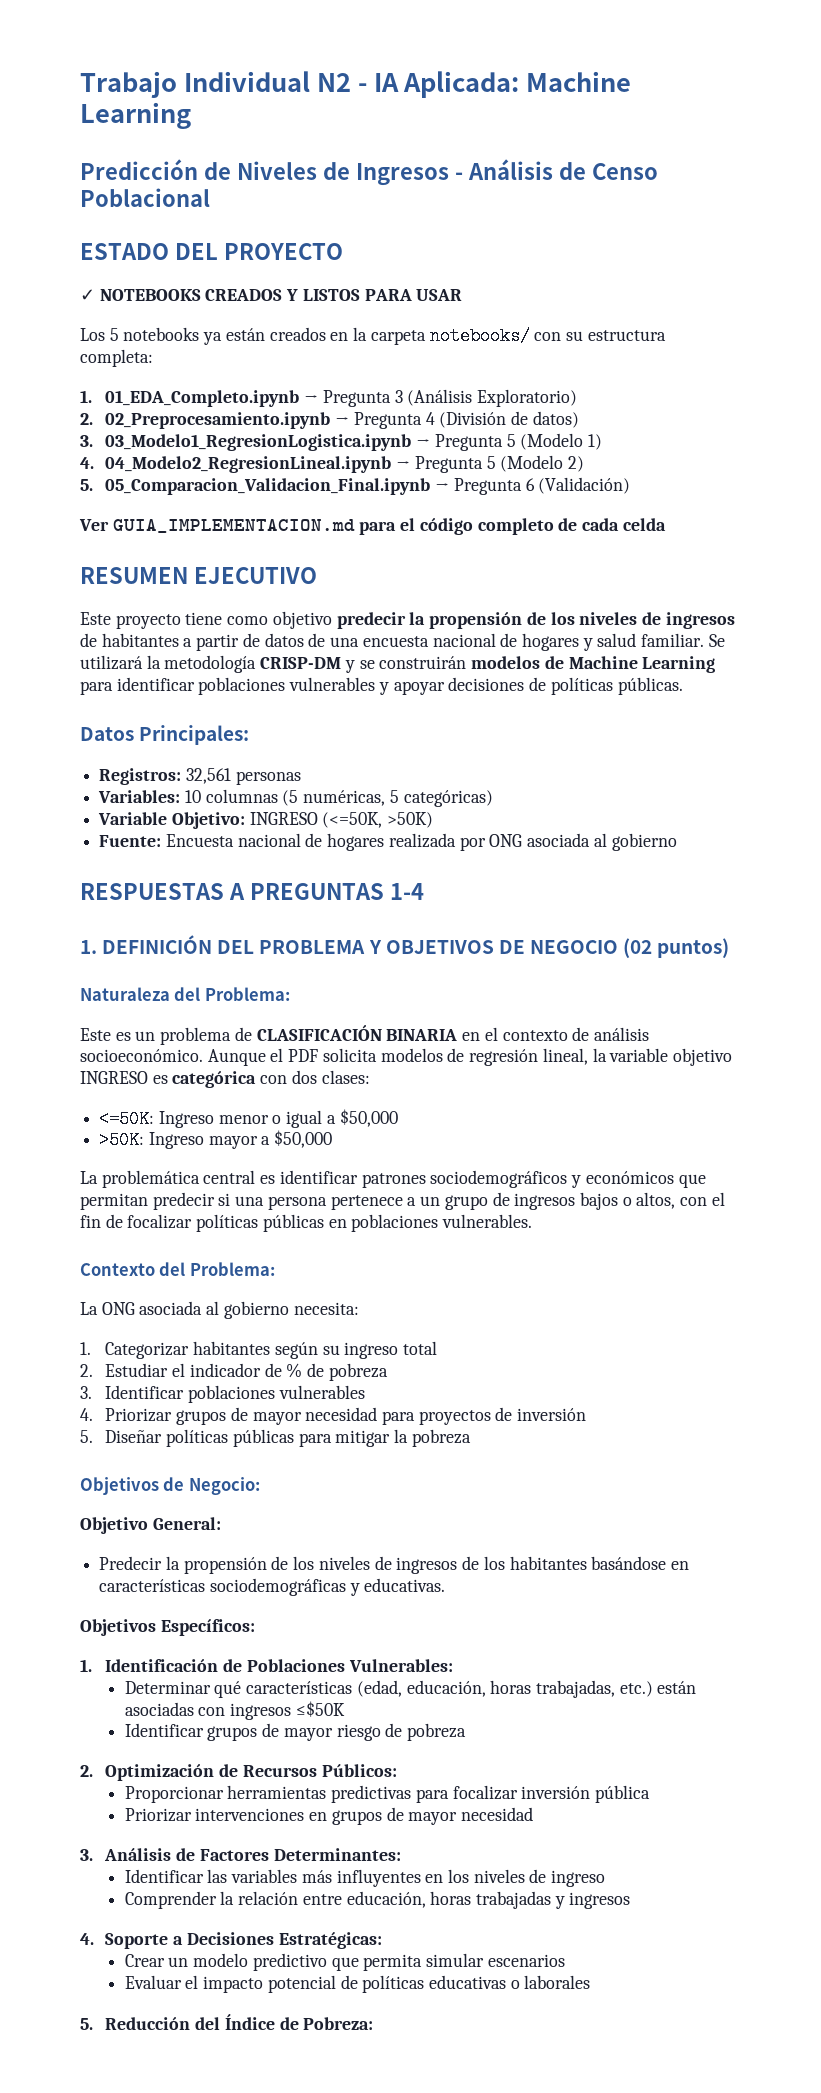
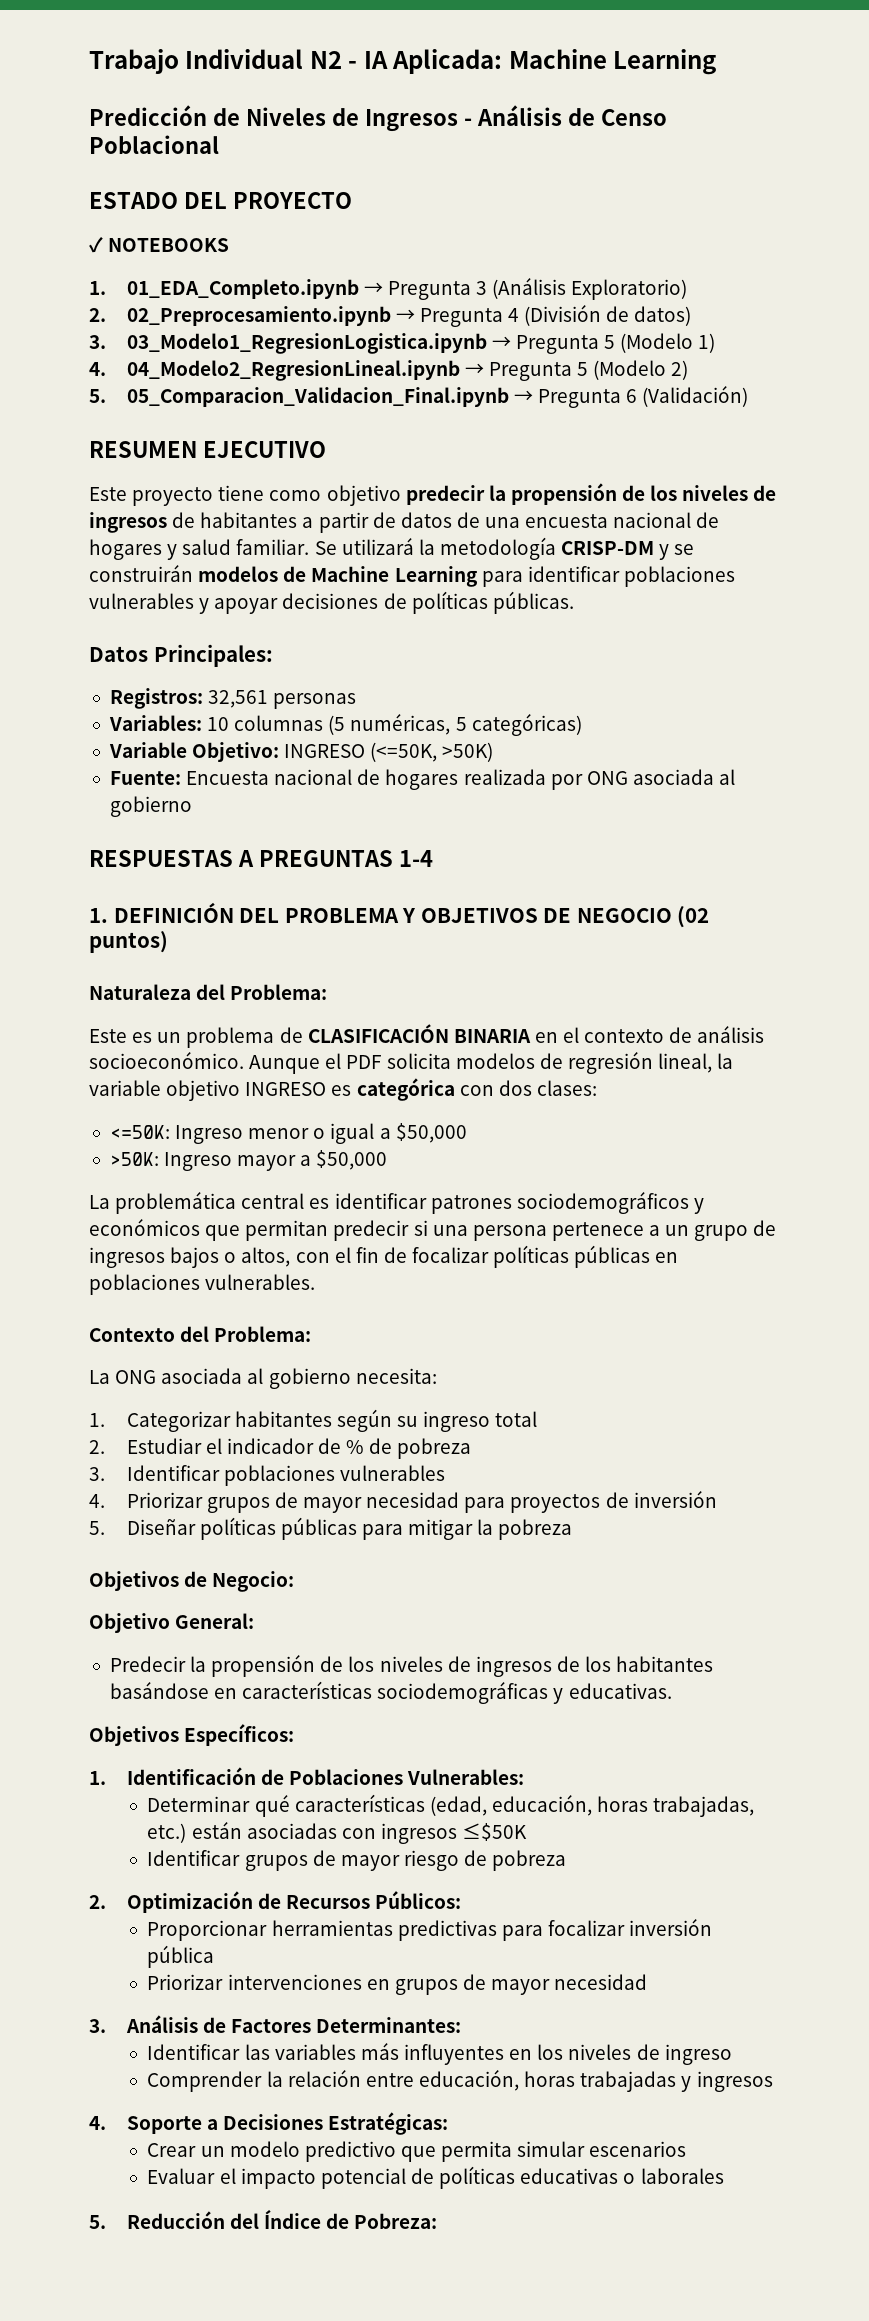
[205,289,463,301] [80,327,666,345] [80,349,153,367] CREADOS Y LISTOS PARA USAR // Los 5 notebooks ya están creados en la carpeta notebooks/ con su estructura completa: -> (230, 245) none
[79,518,666,535] // Ver GUIA_IMPLEMENTACION.md para el código completo de cada celda -> (749, 396) none

